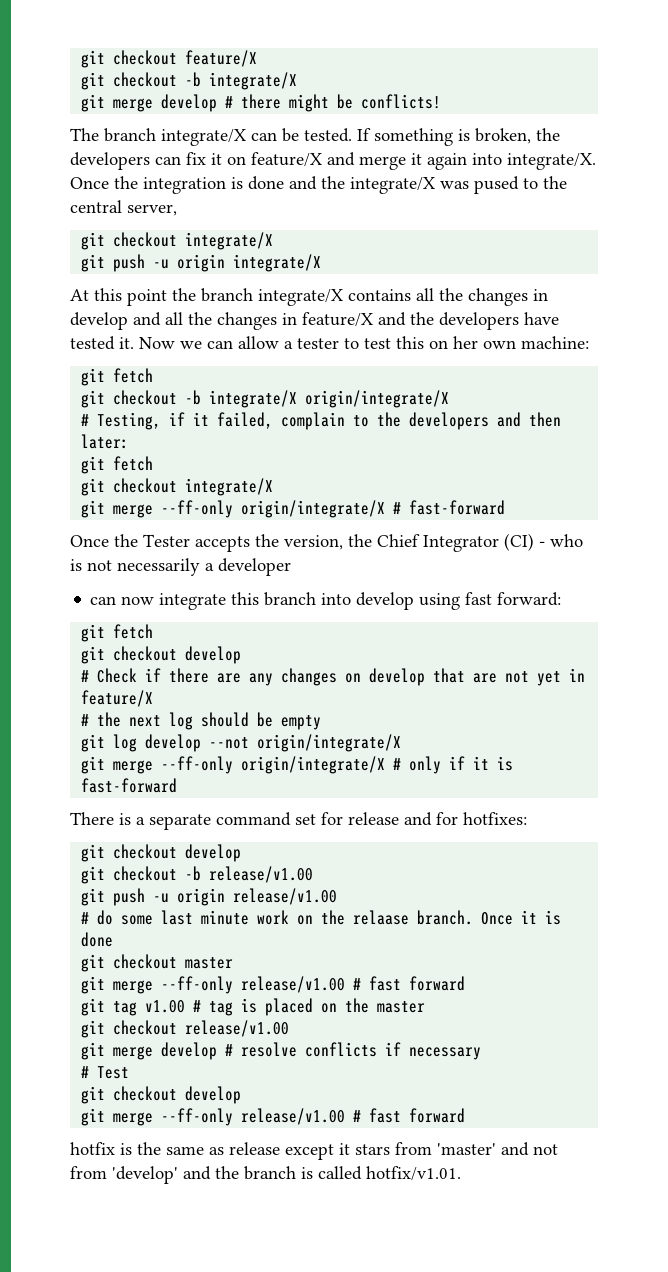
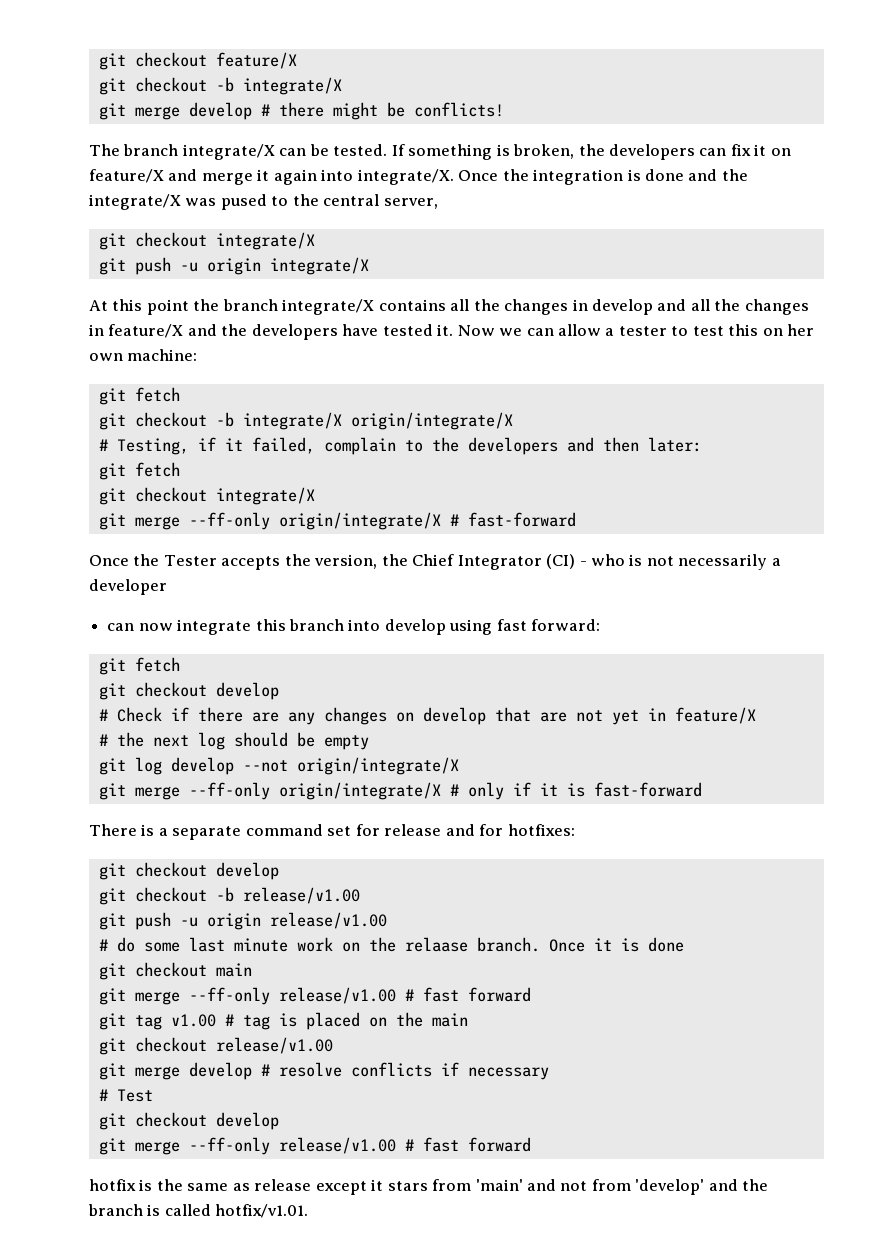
[185,957,234,969] master -> [215,963,252,977] main
[377,1001,426,1013] master -> [431,1013,468,1027] main
[437,1143,496,1155] 'master' -> [475,1179,523,1191] 'main'

